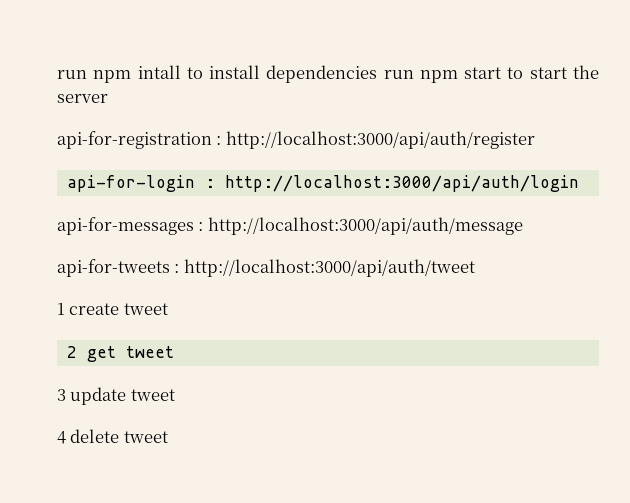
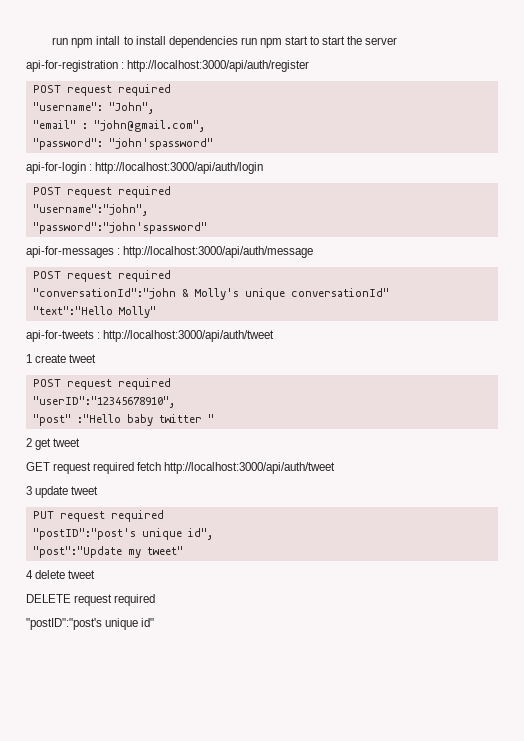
[66,175,579,192] [57,217,523,235] api-for-login : http://localhost:3000/api/auth/login // api-for-messages : http://localhost:3000/api/auth/message -> [32,84,171,96] [32,102,154,114] [32,120,205,132] [32,138,213,150] [26,162,264,174] [32,186,171,198] [32,204,148,216] [32,222,207,234] [26,246,314,258] [32,270,171,282] [32,288,389,300] [32,306,156,318] POST request required // "username": "John", // "email" : "john@gmail.com", // "password": "john'spassword" // api-for-login : http://localhost:3000/api/auth/login // POST request required // "username":"john", // "password":"john'spassword" // api-for-messages : http://localhost:3000/api/auth/message // POST request required // "conversationId":"john & Molly's unique conversationId" // "text":"Hello Molly"
[66,346,174,362] [57,387,175,405] [57,429,168,444] 2 get tweet // 3 update tweet // 4 delete tweet -> [32,378,171,390] [32,396,175,408] [32,414,214,426] [26,438,81,450] [26,462,336,474] [26,486,99,498] [32,510,164,522] [32,528,213,540] [32,546,183,558] [26,570,96,579] [26,594,156,606] [26,618,155,630] POST request required // "userID":"12345678910", // "post" :"Hello baby twitter " // 2 get tweet // GET request required fetch http://localhost:3000/api/auth/tweet // 3 update tweet // PUT request required // "postID":"post's unique id", // "post":"Update my tweet" // 4 delete tweet // DELETE request required // "postID":"post's unique id"

